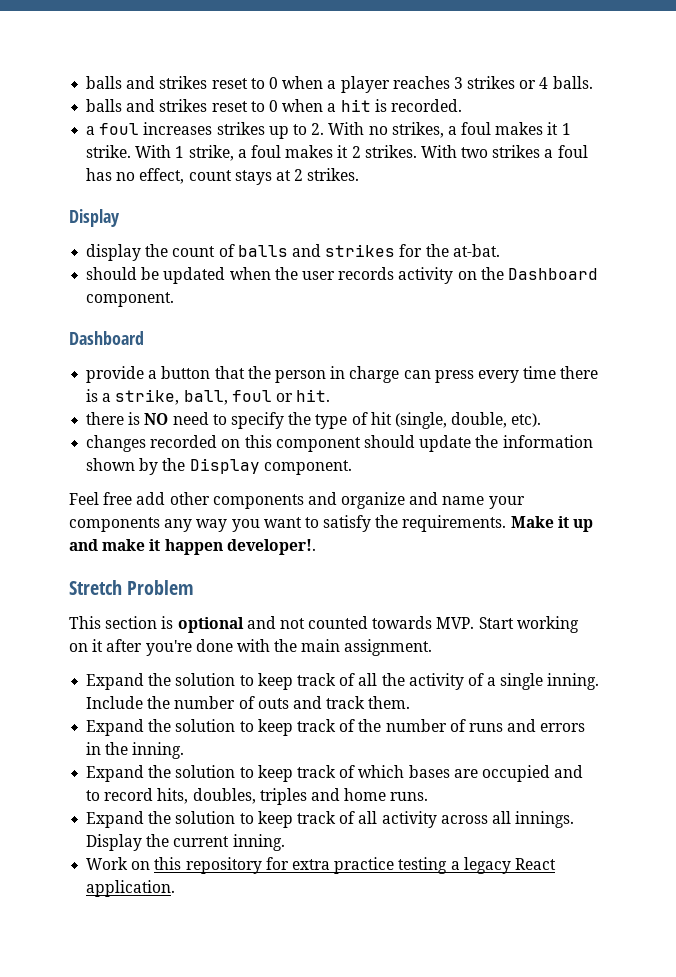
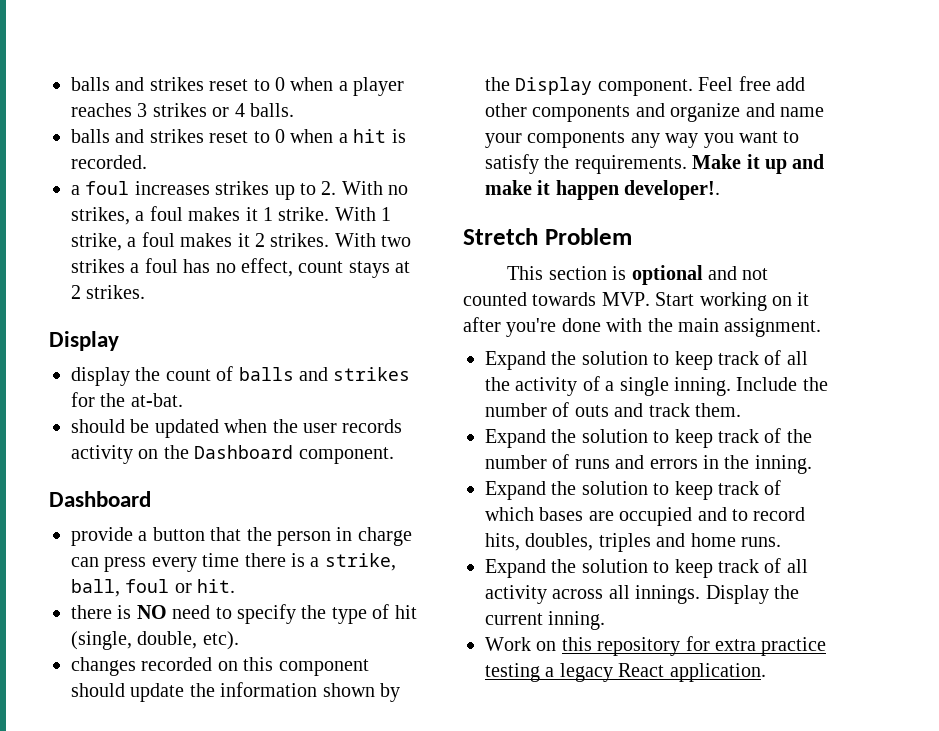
(352, 467) // -> (693, 87) none

